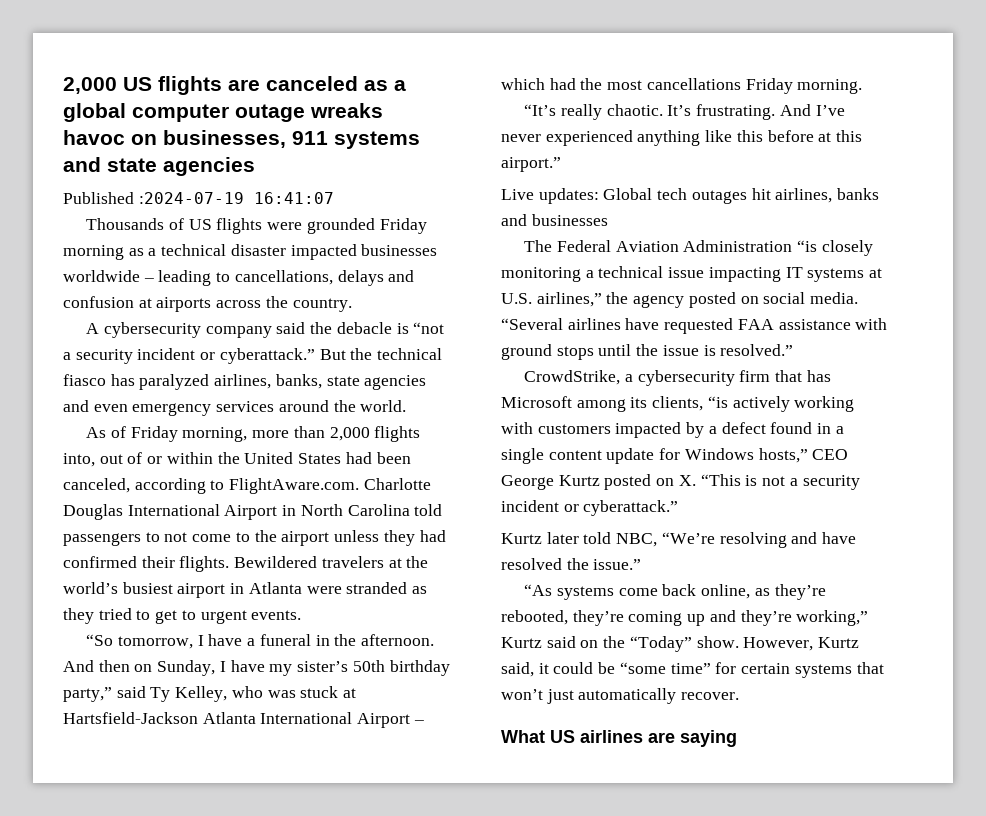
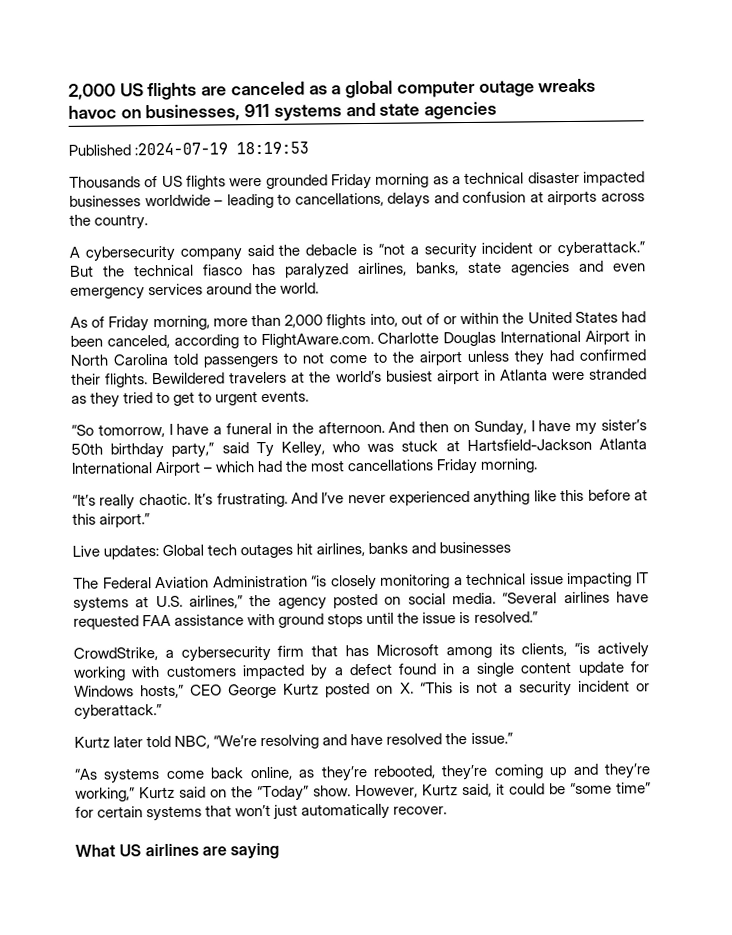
[253,192,334,204] 16:41:07 -> [236,141,310,155] 18:19:53

